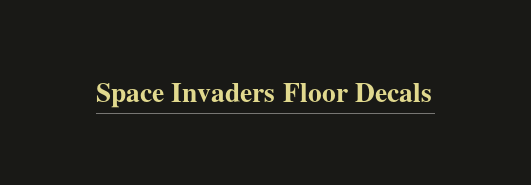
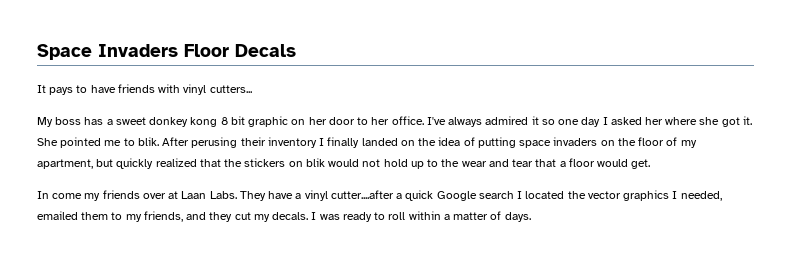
(433, 92) none -> [37,84,252,95] [37,116,752,127] [37,137,697,148] [37,158,651,169] [37,190,722,201] [37,211,531,222] // It pays to have friends with vinyl cutters... // My boss has a sweet donkey kong 8 bit graphic on her door to her office. I've always admired it so one day I asked her where she got it. She pointed me to blik. After perusing their inventory I finally landed on the idea of putting space invaders on the floor of my apartment, but quickly realized that the stickers on blik would not hold up to the wear and tear that a floor would get. // In come my friends over at Laan Labs. They have a vinyl cutter....after a quick Google search I located the vector graphics I needed, emailed them to my friends, and they cut my decals. I was ready to roll within a matter of days.

